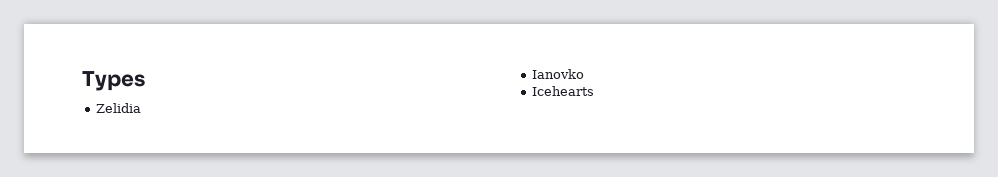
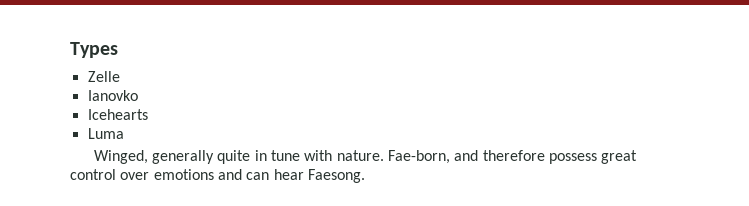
[96,103,142,113] Zelidia -> [87,71,120,82] Zelle
(595, 91) none -> [87,128,124,139] [93,150,638,164] [70,169,365,183] // Luma // Winged, generally quite in tune with nature. Fae-born, and therefore possess great control over emotions and can hear Faesong.

